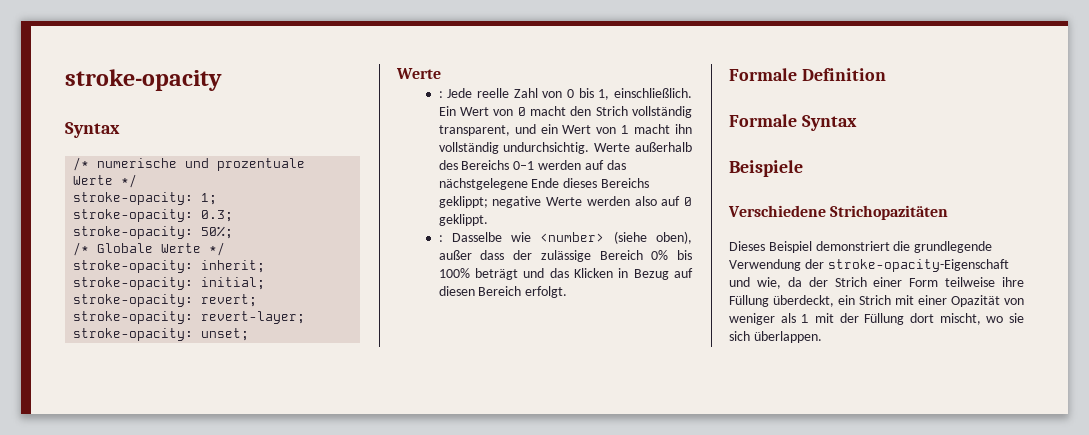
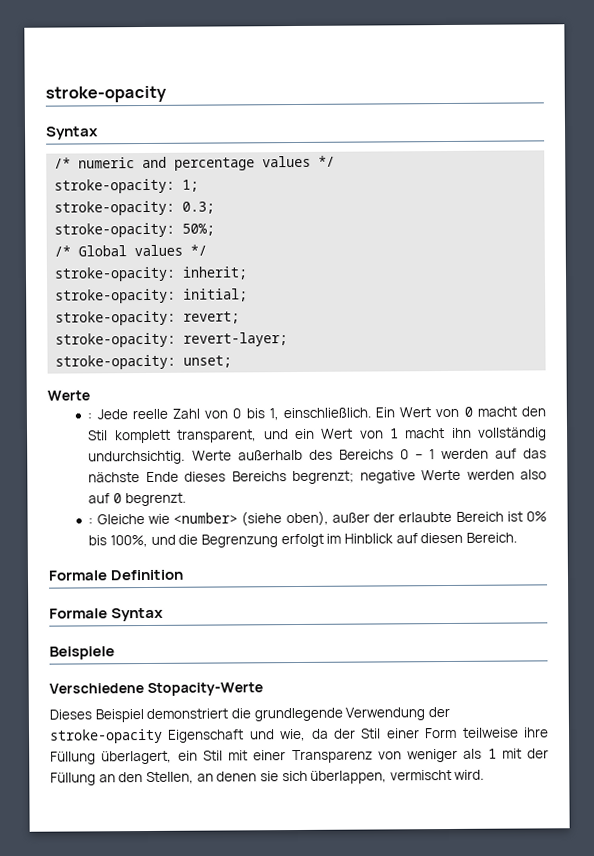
[97,158,306,171] [73,175,114,185] numerische und prozentuale Werte -> [78,155,312,171] numeric and percentage values
[97,243,202,253] Globale Werte -> [78,244,184,257] Global values
[595,106,692,118] Strich vollständig -> [88,429,171,444] Stil komplett
[513,161,535,170] 0–1 -> [399,449,435,460] 0 – 1
[438,178,528,190] nächstgelegene -> [88,472,141,483] nächste
[438,196,488,208] geklippt; -> [292,470,355,485] begrenzt;
[438,214,488,226] [438,232,502,242] geklippt. // : Dasselbe -> [124,492,186,507] [88,514,145,525] begrenzt. // : Gleiche
[480,250,692,262] [438,268,693,280] [438,286,568,298] dass der zulässige Bereich 0% bis 100% beträgt und das Klicken in Bezug auf diesen Bereich erfolgt. -> [373,511,548,523] [88,532,517,548] der erlaubte Bereich ist 0% bis 100%, und die Begrenzung erfolgt im Hinblick auf diesen Bereich.
[830,205,949,220] Strichopazitäten -> [146,682,263,697] Stopacity-Werte
[827,259,1009,272] stroke-opacity-Eigenschaft -> [49,728,245,744] stroke-opacity Eigenschaft
[834,277,867,287] Strich -> [360,728,382,739] Stil
[773,295,891,307] überdeckt, ein Strich -> [101,750,223,765] überlagert, ein Stil
[951,295,1000,307] Opazität -> [291,749,373,764] Transparenz
[910,313,1024,325] [729,331,822,343] dort mischt, wo sie sich überlappen. -> [98,769,485,785] an den Stellen, an denen sie sich überlappen, vermischt wird.

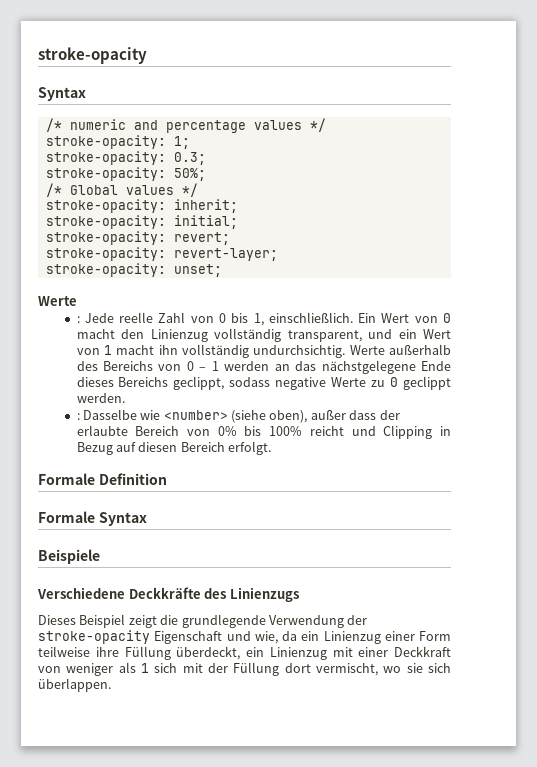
[88,429,171,444] Stil komplett -> [150,328,282,342] Linienzug vollständig
(394, 454) none -> [158,364,182,371] von
[494,448,548,459] [88,469,547,485] [88,492,186,507] [88,514,145,525] auf das nächste Ende dieses Bereichs begrenzt; negative Werte werden also auf 0 begrenzt. // : Gleiche -> [274,360,451,374] [76,376,452,390] [76,393,125,403] [76,409,137,420] an das nächstgelegene Ende dieses Bereichs geclippt, sodass negative Werte zu 0 geclippt werden. // : Dasselbe
(370, 517) none -> [349,410,377,420] dass
[506,511,523,522] ist -> [186,429,210,436] von
[110,532,517,548] 100%, und die Begrenzung erfolgt im Hinblick auf diesen Bereich. -> [269,425,451,439] [76,441,272,455] 100% reicht und Clipping in Bezug auf diesen Bereich erfolgt.
[146,682,263,697] Stopacity-Werte -> [128,587,299,602] Deckkräfte des Linienzugs
[146,708,229,720] demonstriert -> [128,615,157,628] zeigt
[333,728,382,739] der Stil -> [301,631,381,644] ein Linienzug
[101,750,223,765] überlagert, ein Stil -> [176,646,327,660] überdeckt, ein Linienzug
[291,749,373,764] Transparenz -> [394,646,451,657] Deckkraft
(497, 753) none -> [154,663,178,673] sich
[98,769,485,785] an den Stellen, an denen sie sich überlappen, vermischt wird. -> [284,663,451,676] [38,678,111,692] dort vermischt, wo sie sich überlappen.

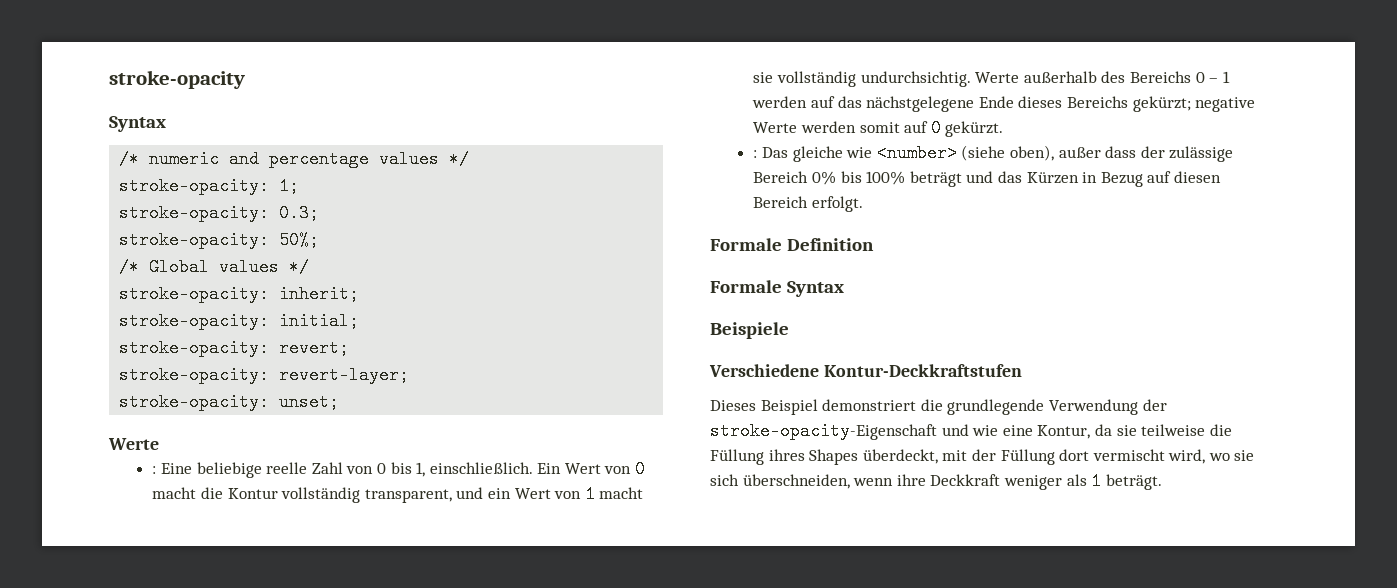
[84,313,114,323] Jede -> [160,462,262,478] Eine beliebige
[121,329,208,342] den Linienzug -> [200,487,278,499] die Kontur
[158,345,178,355] ihn -> [753,72,774,83] sie
[158,364,182,371] von -> (1191, 77) none
[274,364,290,371] an -> [810,96,835,108] auf
[173,376,452,390] [76,393,125,403] [76,409,137,420] geclippt, sodass negative Werte zu 0 geclippt werden. // : Dasselbe -> [1132,96,1256,112] [753,119,1004,137] [753,146,843,162] gekürzt; negative Werte werden somit auf 0 gekürzt. // : Das gleiche
[76,425,433,439] erlaubte Bereich von 0% bis 100% reicht und Clipping -> [1169,146,1234,162] [753,171,1079,187] zulässige Bereich 0% bis 100% beträgt und das Kürzen
[128,587,299,602] Deckkräfte des Linienzugs -> [823,364,1022,377] Kontur-Deckkraftstufen
[128,615,157,628] zeigt -> [822,399,917,411] demonstriert
[38,630,451,644] [38,646,451,660] [38,662,178,676] stroke-opacity Eigenschaft und wie, da ein Linienzug einer Form teilweise ihre Füllung überdeckt, ein Linienzug mit einer Deckkraft von weniger als 1 sich -> [710,422,1232,440] [710,449,938,465] stroke-opacity-Eigenschaft und wie eine Kontur, da sie teilweise die Füllung ihres Shapes überdeckt,
[316,663,378,676] vermischt, -> [1092,449,1206,464] vermischt wird,
[38,678,111,692] überlappen. -> [742,472,1162,490] überschneiden, wenn ihre Deckkraft weniger als 1 beträgt.

